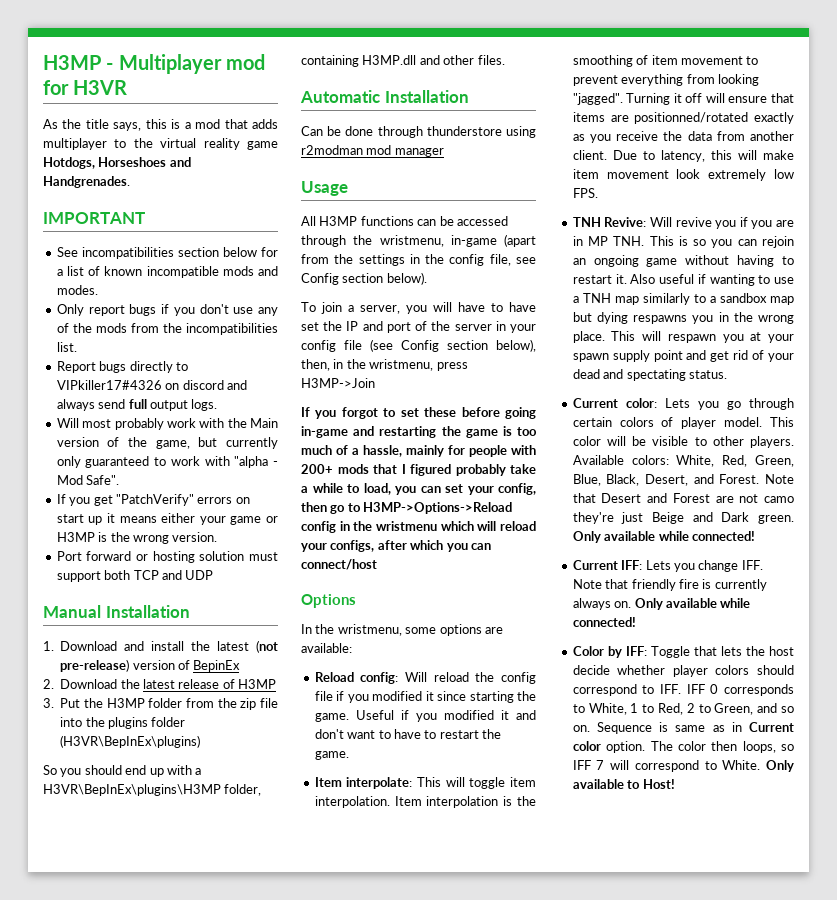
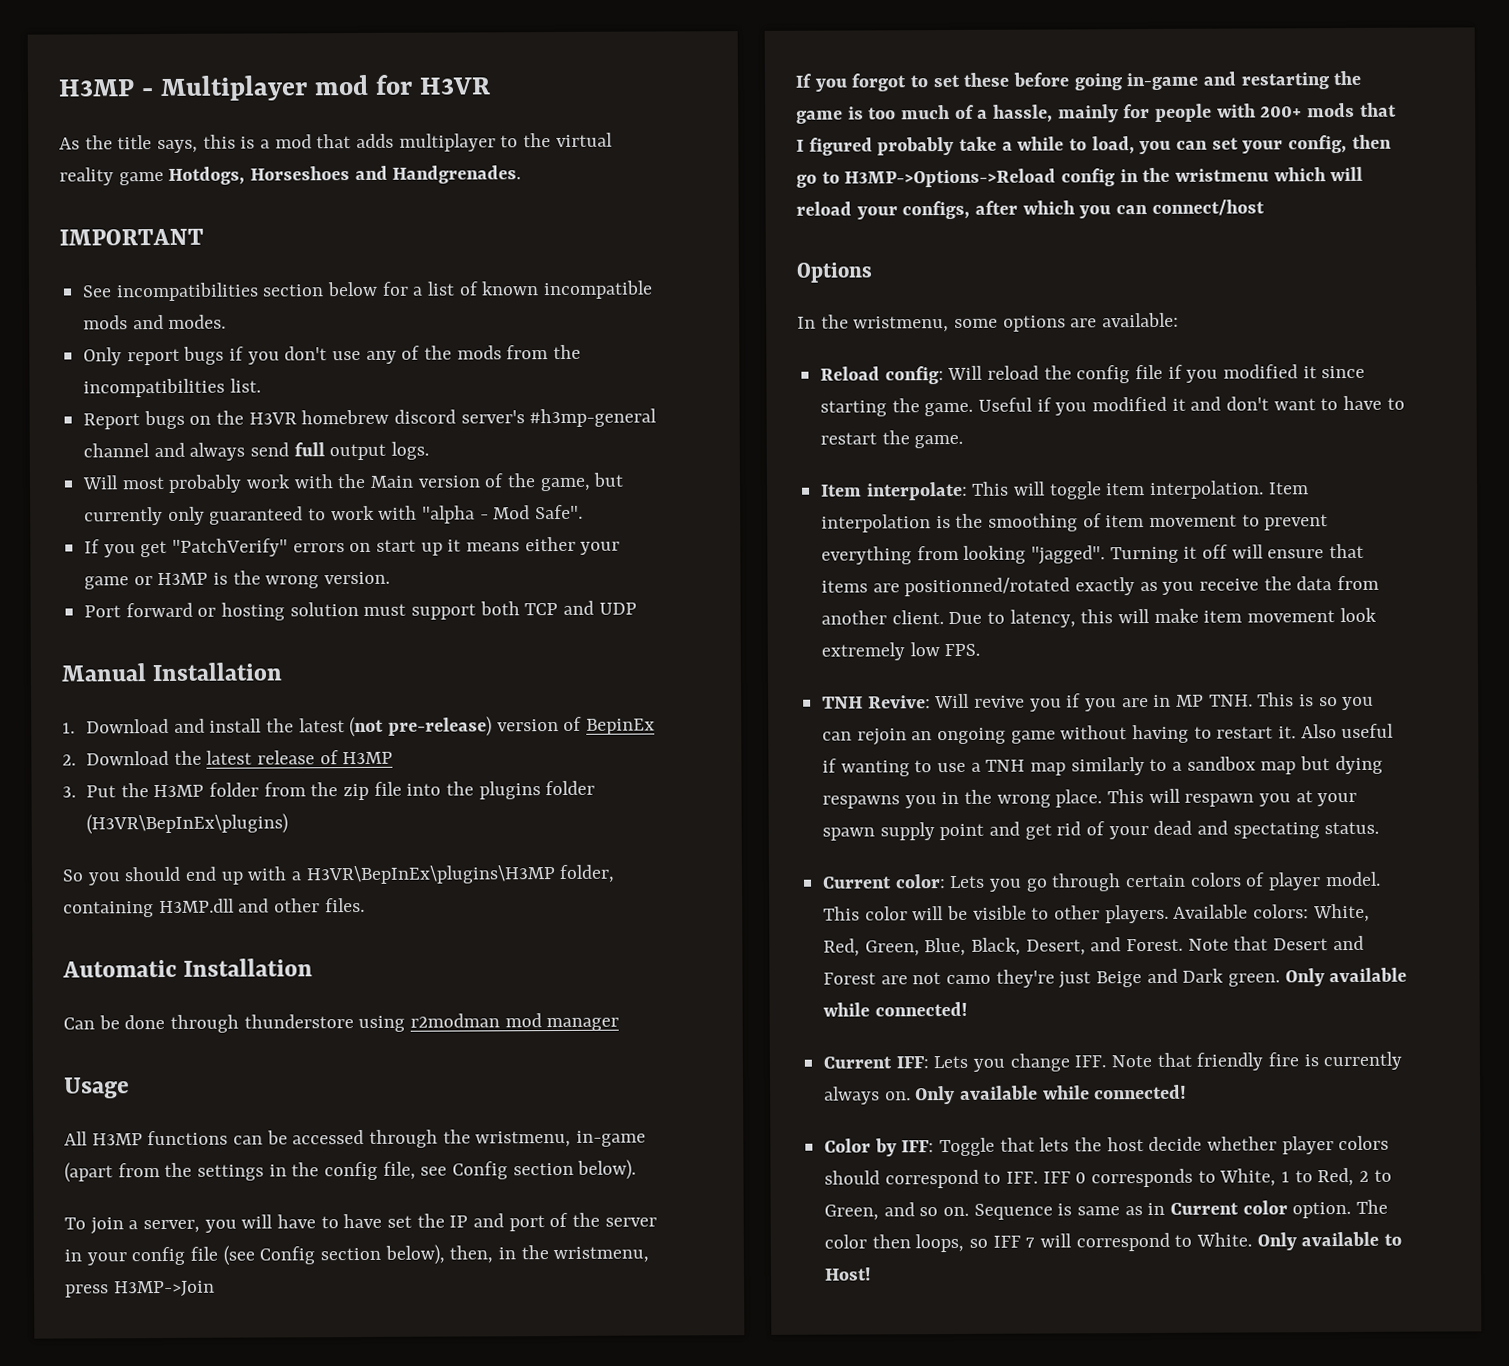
[129,361,188,373] [56,380,224,390] directly to VIPkiller17#4326 on discord -> [189,408,658,428] [83,443,151,458] on the H3VR homebrew discord server's #h3mp-general channel

